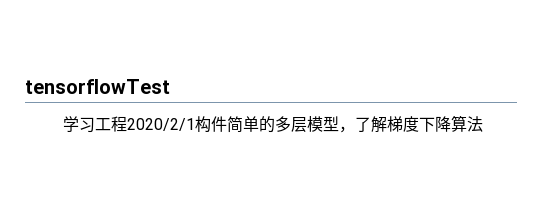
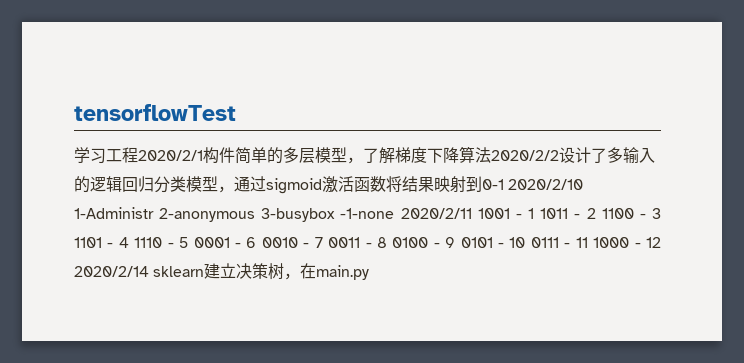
(483, 124) none -> [491,147,655,163] [74,176,584,194] [74,207,661,222] [74,237,661,248] [74,263,370,280] 2020/2/2设计了多输入的逻辑回归分类模型，通过sigmoid激活函数将结果映射到0-1 2020/2/10 1-Administr 2-anonymous 3-busybox -1-none 2020/2/11 1001 - 1 1011 - 2 1100 - 3 1101 - 4 1110 - 5 0001 - 6 0010 - 7 0011 - 8 0100 - 9 0101 - 10 0111 - 11 1000 - 12 2020/2/14 sklearn建立决策树，在main.py

